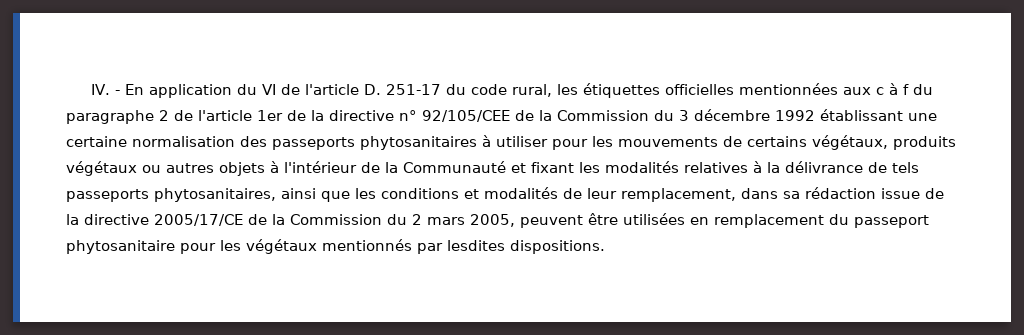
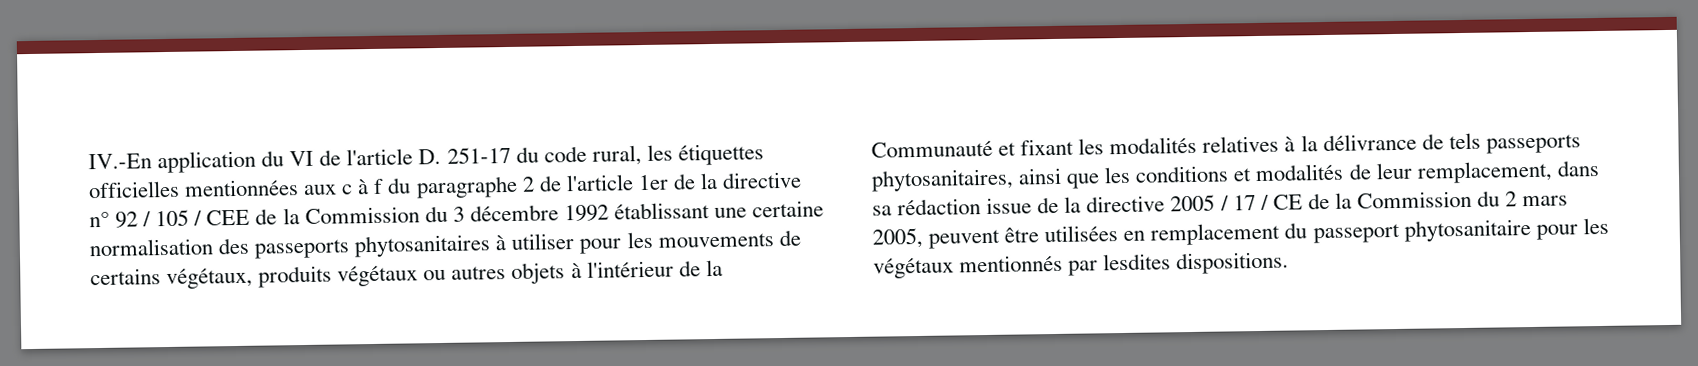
[91,84,145,95] IV. - En -> [88,153,152,170] IV.-En
[422,110,510,122] 92/105/CEE -> [115,209,251,228] 92 / 105 / CEE
[154,214,243,226] 2005/17/CE -> [1170,194,1303,212] 2005 / 17 / CE

